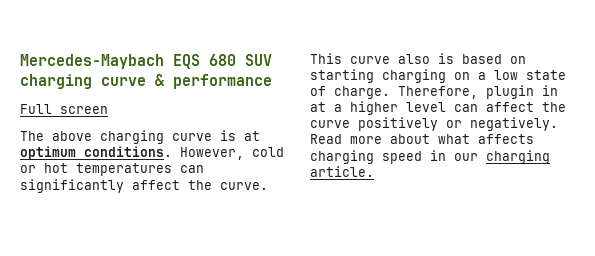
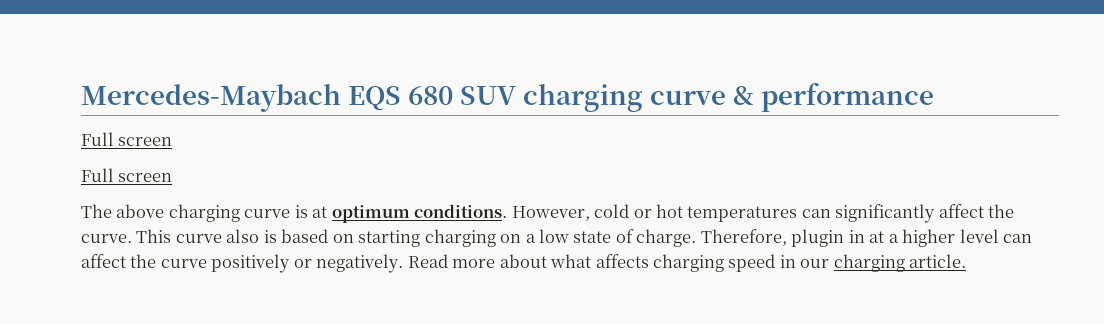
(108, 110) none -> [81,168,173,182] // Full screen

